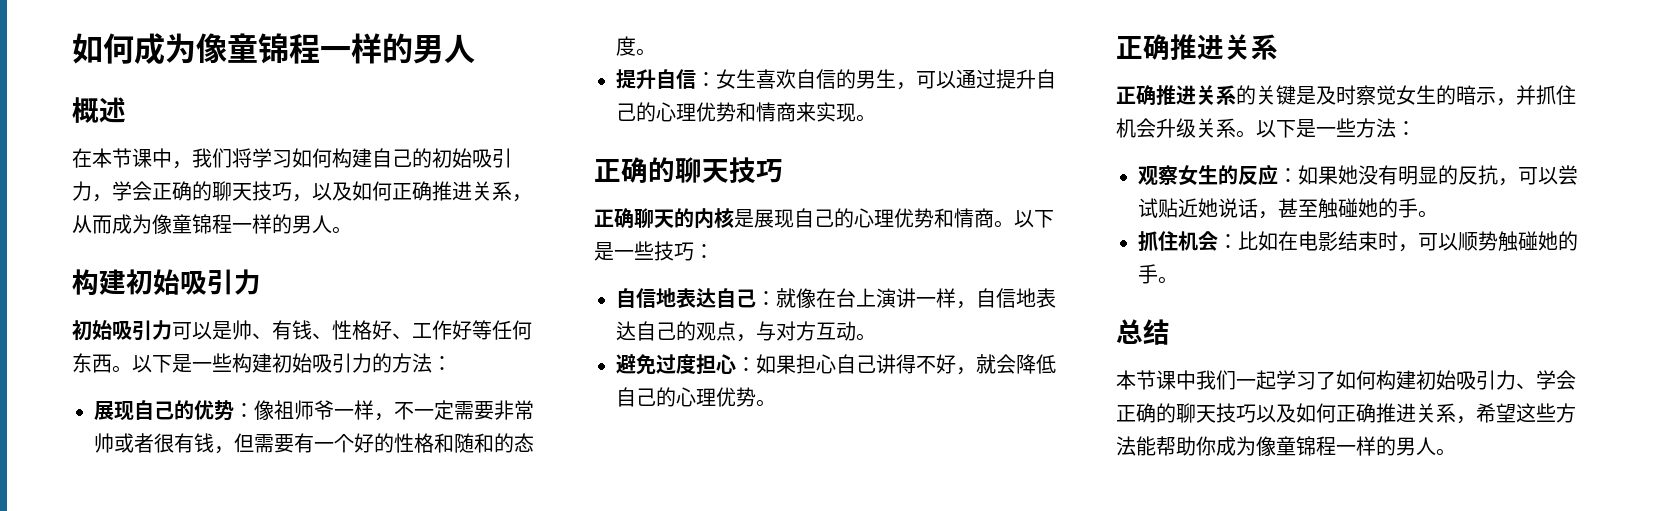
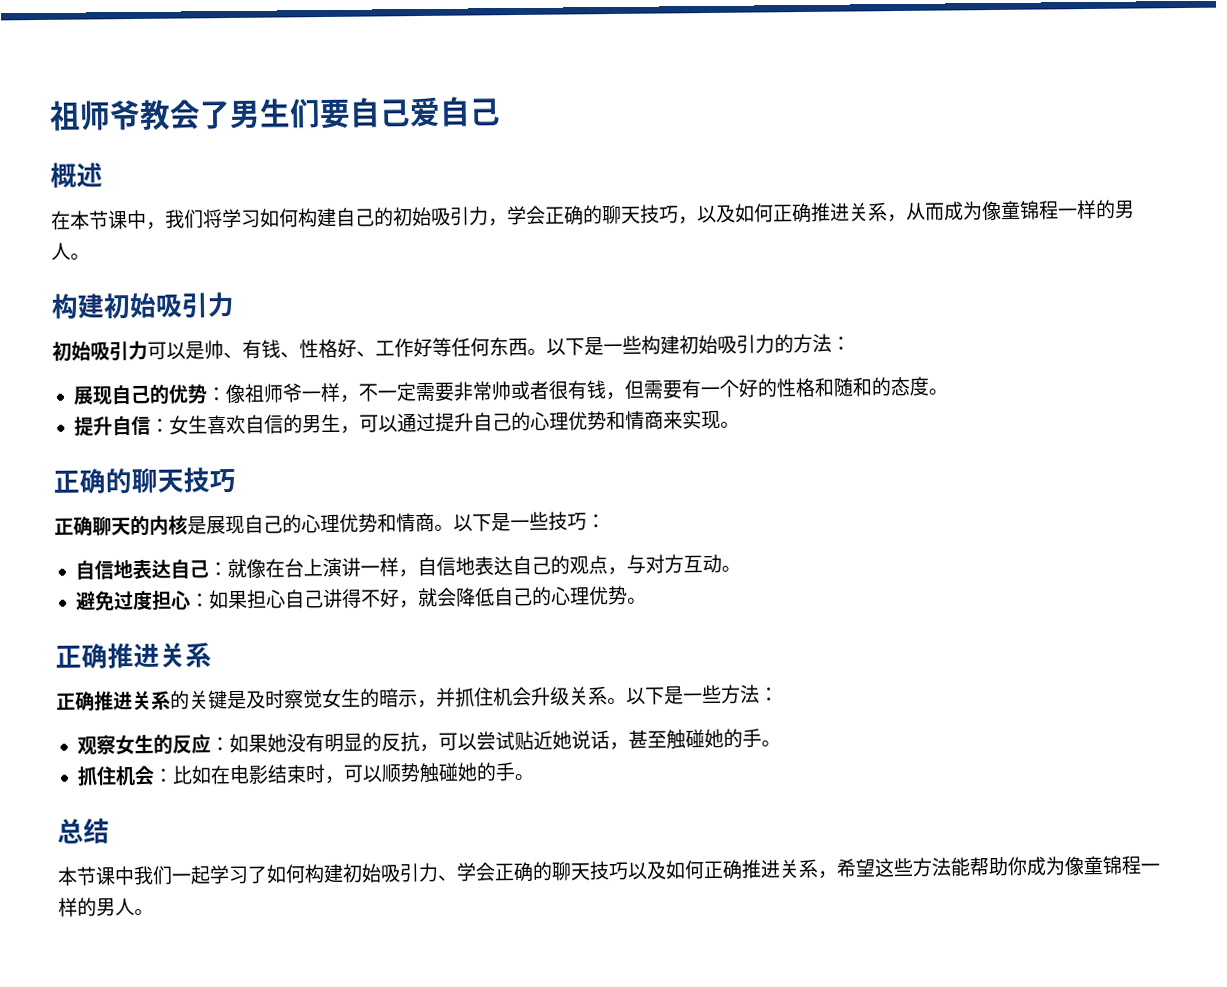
[72,33,475,64] 如何成为像童锦程一样的男人 -> [49,96,501,131] 祖师爷教会了男生们要自己爱自己

